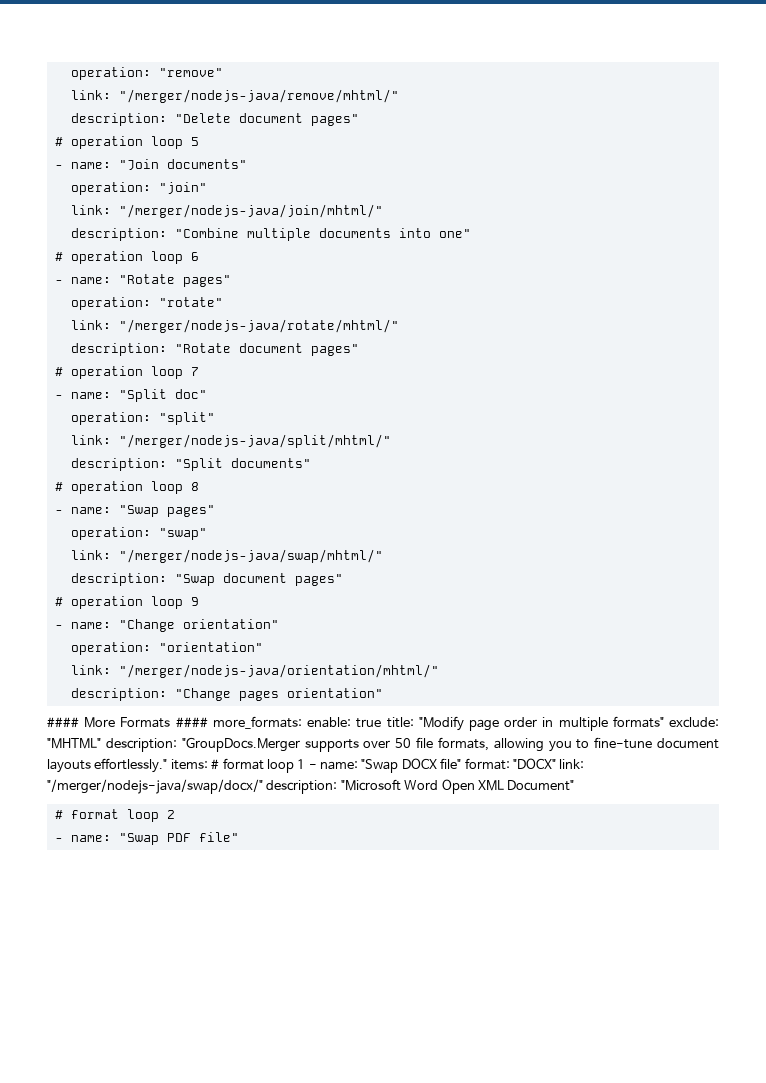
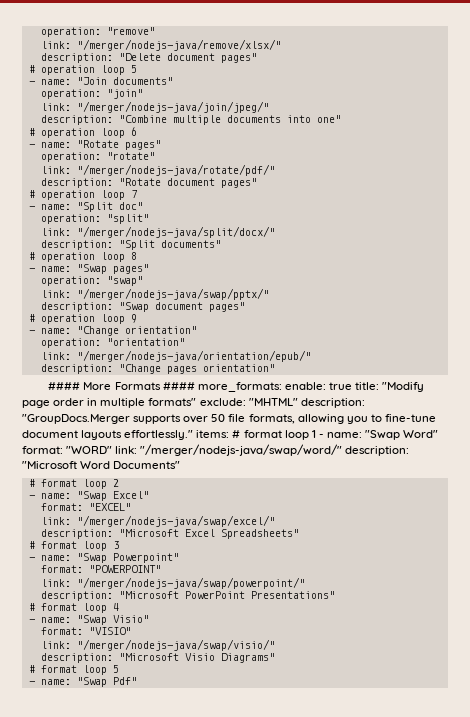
[118,89,399,103] "/merger/nodejs-java/remove/mhtml/" -> [76,39,281,51] "/merger/nodejs-java/remove/xlsx/"
[118,204,383,218] "/merger/nodejs-java/join/mhtml/" -> [76,101,269,113] "/merger/nodejs-java/join/jpeg/"
[118,319,399,333] "/merger/nodejs-java/rotate/mhtml/" -> [76,164,275,176] "/merger/nodejs-java/rotate/pdf/"
[118,434,391,448] "/merger/nodejs-java/split/mhtml/" -> [76,226,275,238] "/merger/nodejs-java/split/docx/"
[118,549,383,563] "/merger/nodejs-java/swap/mhtml/" -> [76,288,269,300] "/merger/nodejs-java/swap/pptx/"
[118,664,439,678] "/merger/nodejs-java/orientation/mhtml/" -> [76,350,311,362] "/merger/nodejs-java/orientation/epub/"
[401,758,585,770] [47,779,575,794] DOCX file" format: "DOCX" link: "/merger/nodejs-java/swap/docx/" description: "Microsoft Word Open XML Document" -> [403,430,439,438] [22,444,410,456] [22,461,181,469] Word" format: "WORD" link: "/merger/nodejs-java/swap/word/" description: "Microsoft Word Documents"
[166,832,239,842] PDF file" -> [112,491,149,499] [40,503,131,511] [40,515,275,527] [40,529,299,539] [28,541,119,551] [28,553,179,563] [40,565,161,573] [40,577,305,589] [40,591,335,601] [28,603,119,613] [28,615,149,625] [40,627,131,635] [40,639,275,651] [40,653,275,663] [28,665,119,675] [28,677,137,687] Excel" // format: "EXCEL" // link: "/merger/nodejs-java/swap/excel/" // description: "Microsoft Excel Spreadsheets" // # format loop 3 // - name: "Swap Powerpoint" // format: "POWERPOINT" // link: "/merger/nodejs-java/swap/powerpoint/" // description: "Microsoft PowerPoint Presentations" // # format loop 4 // - name: "Swap Visio" // format: "VISIO" // link: "/merger/nodejs-java/swap/visio/" // description: "Microsoft Visio Diagrams" // # format loop 5 // - name: "Swap Pdf"

